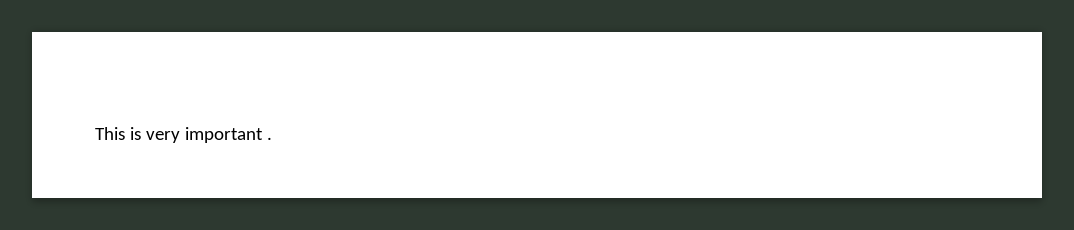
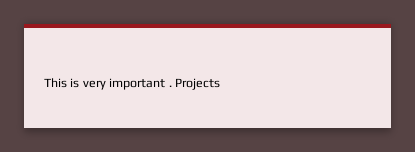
(272, 138) none -> [174,78,220,90] Projects

